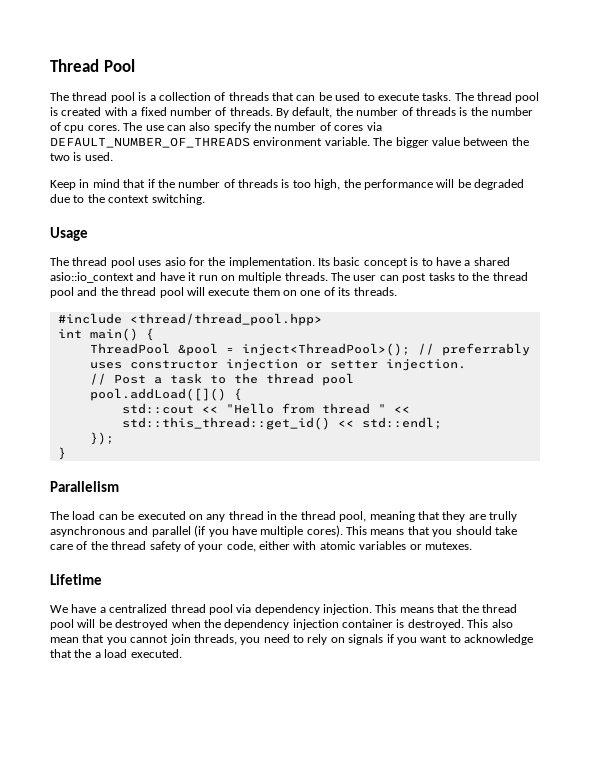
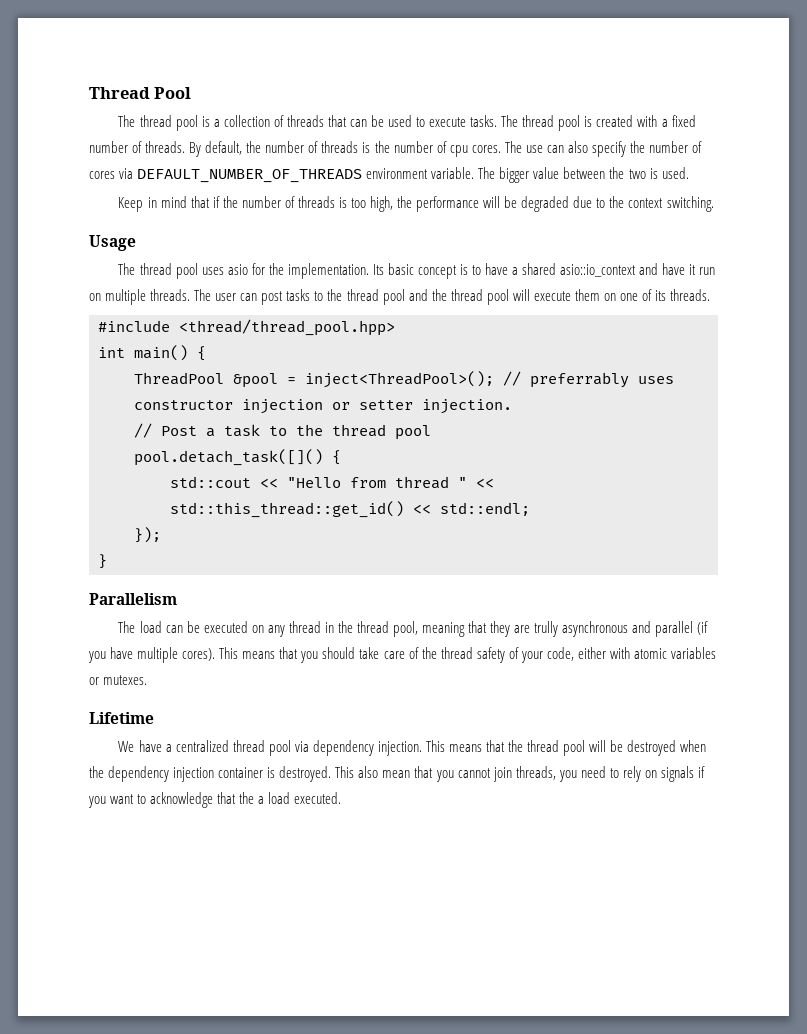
[89,388,226,401] pool.addLoad([]() -> [134,449,323,466] pool.detach_task([]()

